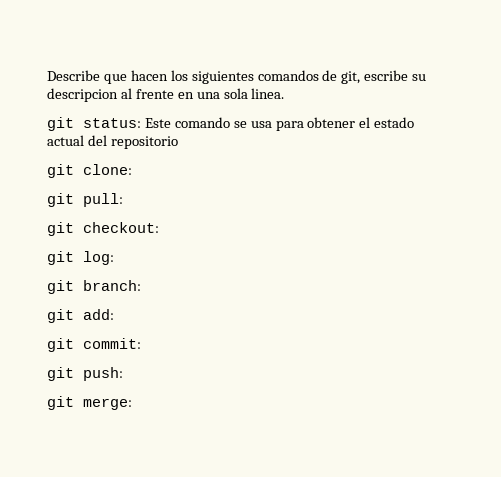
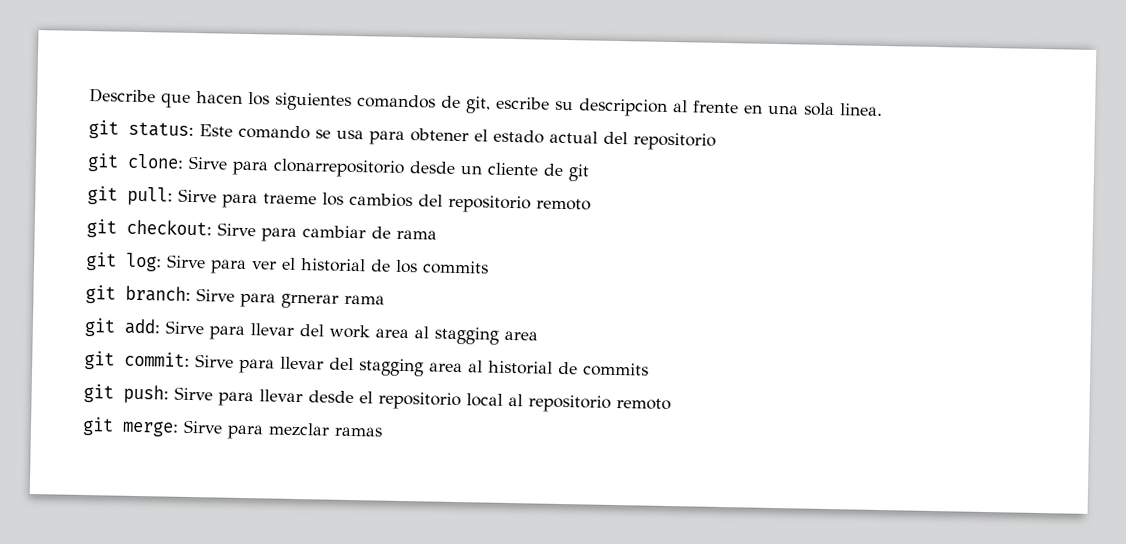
[47,193,123,207] [47,222,159,236] [47,251,114,265] [47,280,141,294] [47,309,114,323] [47,338,141,352] [47,367,123,381] [47,396,132,410] // git pull: // git checkout: // git log: // git branch: // git add: // git commit: // git push: // git merge: -> [188,155,590,182] [87,186,591,214] [86,218,437,242] [85,252,489,275] [85,285,385,309] [84,317,538,345] [84,350,649,377] [83,383,671,413] [82,416,383,440] Sirve para clonarrepositorio desde un cliente de git // git pull: Sirve para traeme los cambios del repositorio remoto // git checkout: Sirve para cambiar de rama // git log: Sirve para ver el historial de los commits // git branch: Sirve para grnerar rama // git add: Sirve para llevar del work area al stagging area // git commit: Sirve para llevar del stagging area al historial de commits // git push: Sirve para llevar desde el repositorio local al repositorio remoto // git merge: Sirve para mezclar ramas

